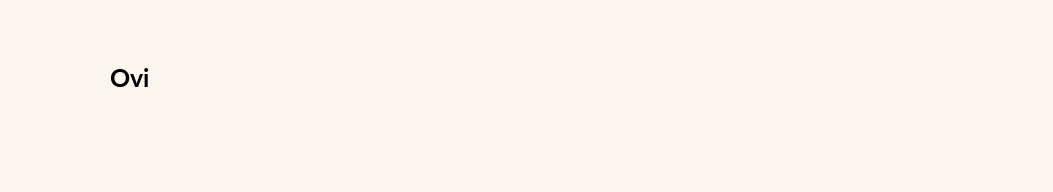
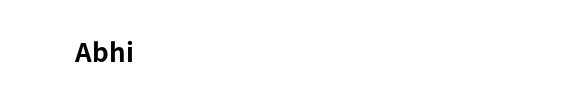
[110,68,149,87] Ovi -> [74,40,134,62] Abhi

